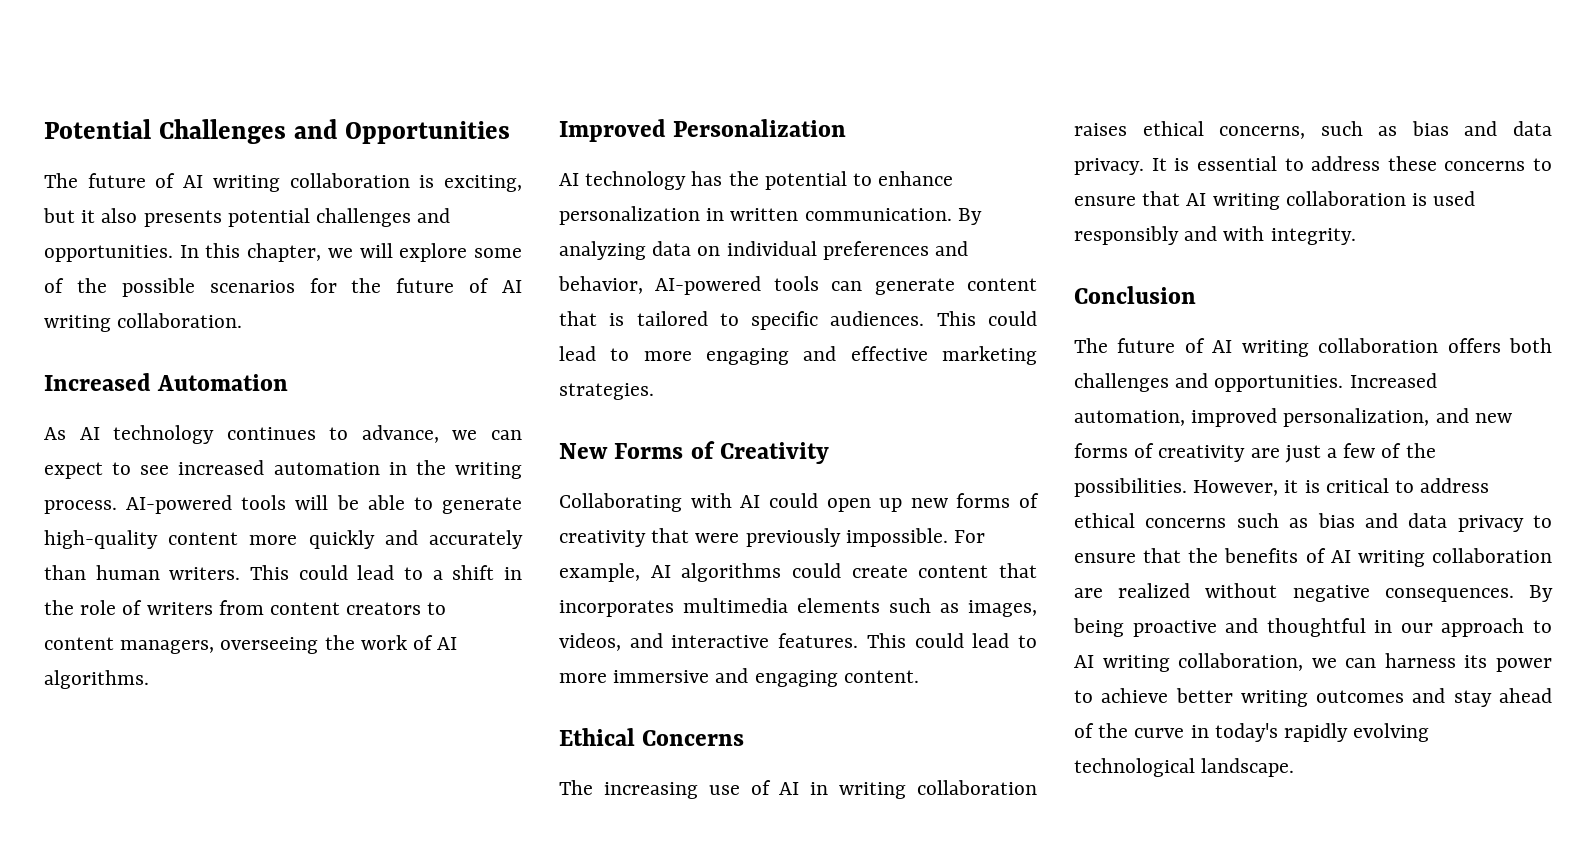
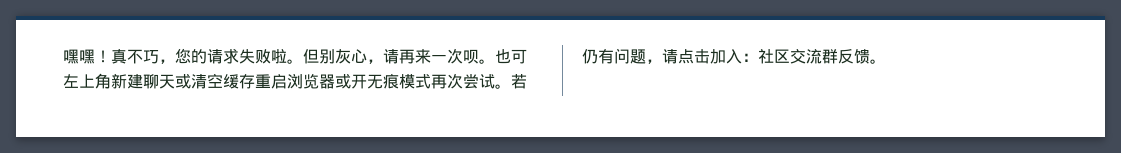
[44,119,511,144] [44,173,522,192] [43,208,451,227] [44,243,522,262] [44,278,522,297] [44,313,243,332] [44,373,289,391] [44,425,522,444] [44,460,522,479] [44,495,522,514] [44,530,523,549] [44,565,522,580] [44,600,447,615] [44,635,458,654] [44,670,149,689] [559,119,847,142] [559,171,954,190] [559,206,982,225] [559,241,969,260] [558,276,1037,295] [559,311,1037,330] [559,346,1037,365] [559,383,654,400] [559,441,829,464] [559,493,1039,512] [559,528,986,547] [559,563,1037,582] [559,598,1037,617] [559,633,1037,651] [559,668,919,687] [559,728,745,746] [559,780,1037,799] [1074,121,1552,139] [1074,156,1552,175] [1074,191,1476,210] [1074,226,1356,245] [1074,286,1196,304] [1074,338,1552,357] [1074,373,1437,392] [1074,408,1512,427] [1074,443,1436,463] [1074,478,1490,497] [1074,513,1552,532] [1074,548,1552,567] [1074,583,1553,602] [1073,618,1552,637] [1074,653,1552,672] [1074,688,1552,707] [1074,723,1430,742] [1074,758,1295,777] Potential Challenges and Opportunities // The future of AI writing collaboration is exciting, but it also presents potential challenges and opportunities. In this chapter, we will explore some of the possible scenarios for the future of AI writing collaboration. // Increased Automation // As AI technology continues to advance, we can expect to see increased automation in the writing process. AI-powered tools will be able to generate high-quality content more quickly and accurately than human writers. This could lead to a shift in the role of writers from content creators to content managers, overseeing the work of AI algorithms. // Improved Personalization // AI technology has the potential to enhance personalization in written communication. By analyzing data on individual preferences and behavior, AI-powered tools can generate content that is tailored to specific audiences. This could lead to more engaging and effective marketing strategies. // New Forms of Creativity // Collaborating with AI could open up new forms of creativity that were previously impossible. For example, AI algorithms could create content that incorporates multimedia elements such as images, videos, and interactive features. This could lead to more immersive and engaging content. // Ethical Concerns // The increasing use of AI in writing collaboration raises ethical concerns, such as bias and data privacy. It is essential to address these concerns to ensure that AI writing collaboration is used responsibly and with integrity. // Conclusion // The future of AI writing collaboration offers both challenges and opportunities. Increased automation, improved personalization, and new forms of creativity are just a few of the possibilities. However, it is critical to address ethical concerns such as bias and data privacy to ensure that the benefits of AI writing collaboration are realized without negative consequences. By being proactive and thoughtful in our approach to AI writing collaboration, we can harness its power to achieve better writing outcomes and stay ahead of the curve in today's rapidly evolving technological landscape. -> [63,48,527,64] [63,73,527,89] [582,48,886,64] 嘿嘿！真不巧，您的请求失败啦。但别灰心，请再来一次呗。也可左上角新建聊天或清空缓存重启浏览器或开无痕模式再次尝试。若仍有问题，请点击加入：社区交流群反馈。

